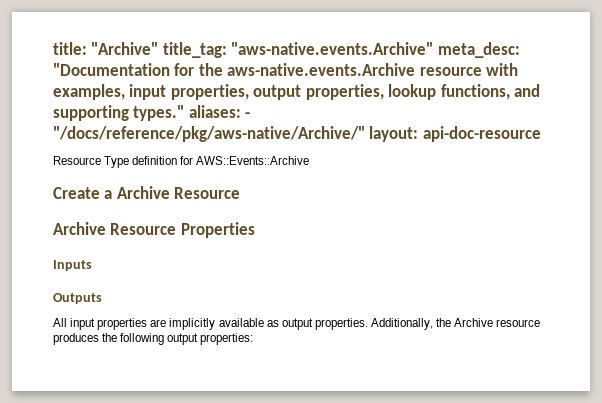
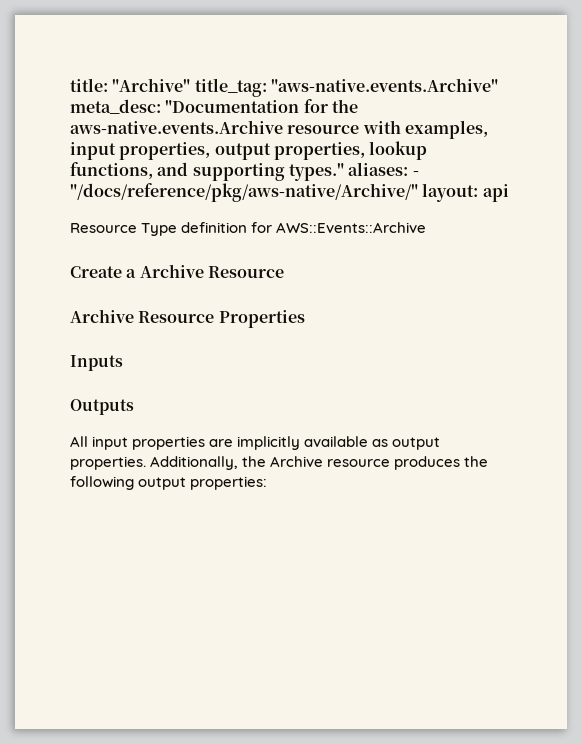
[422,126,541,142] api-doc-resource -> [482,184,509,202] api

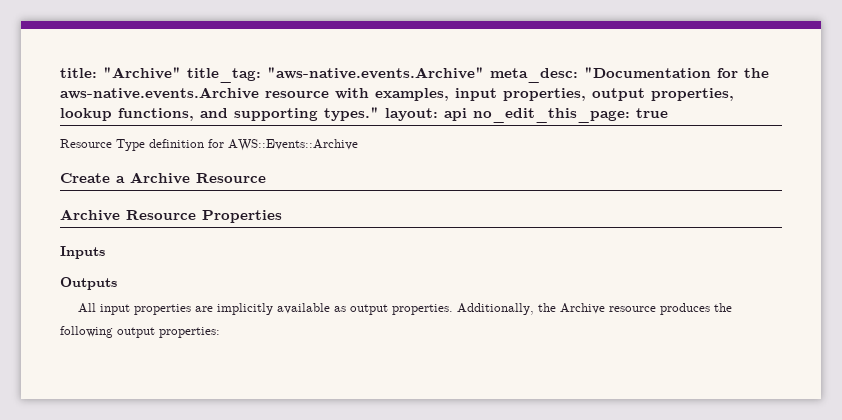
[348,162,419,176] [70,183,418,202] aliases: - "/docs/reference/pkg/aws-native/Archive/" -> (379, 114) none
(509, 193) none -> [473,108,668,123] no_edit_this_page: true

